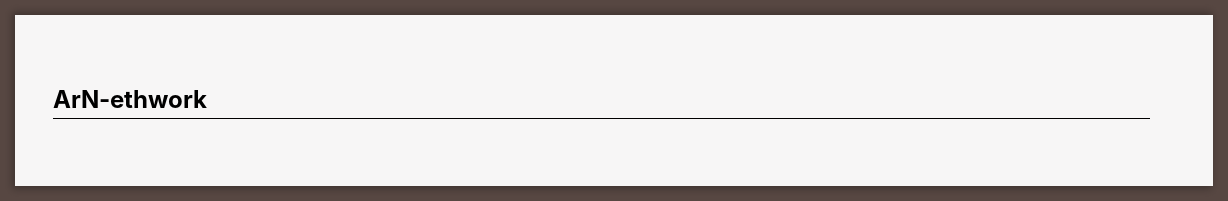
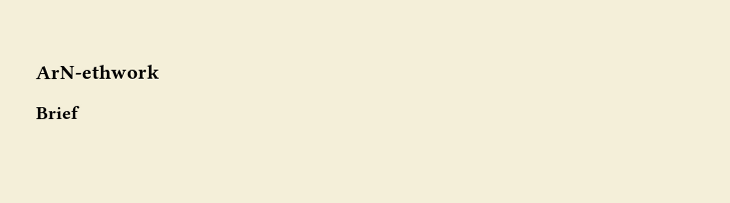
(207, 99) none -> [36,105,81,120] // Brief

